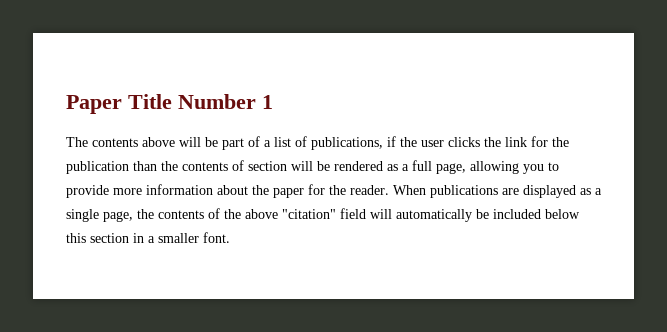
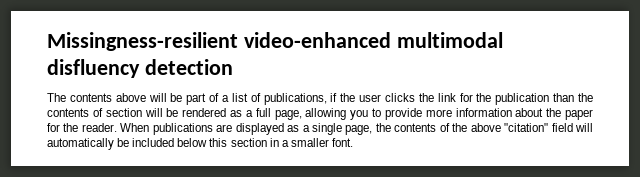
[66,94,273,114] Paper Title Number 1 -> [47,32,503,51] [47,59,233,78] Missingness-resilient video-enhanced multimodal disfluency detection

